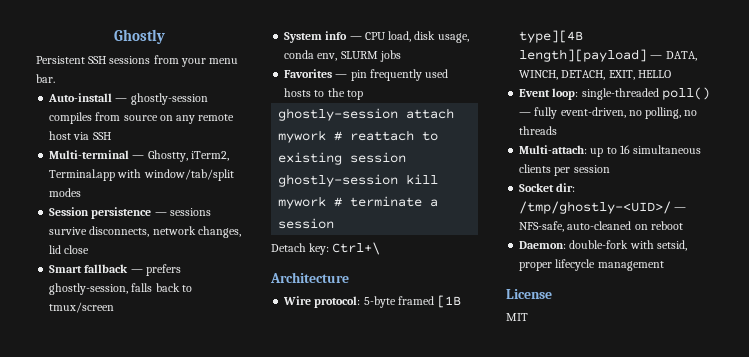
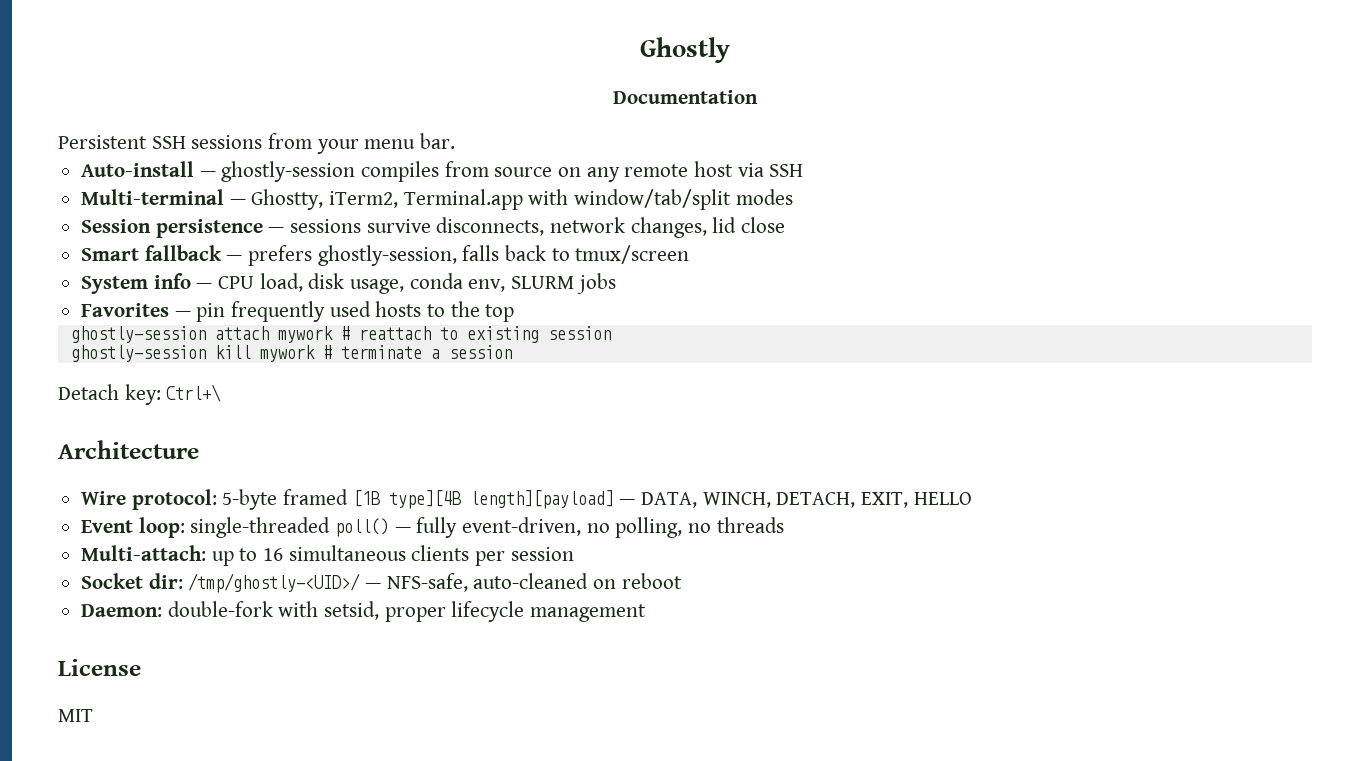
(165, 36) none -> [613,90,758,104] // Documentation

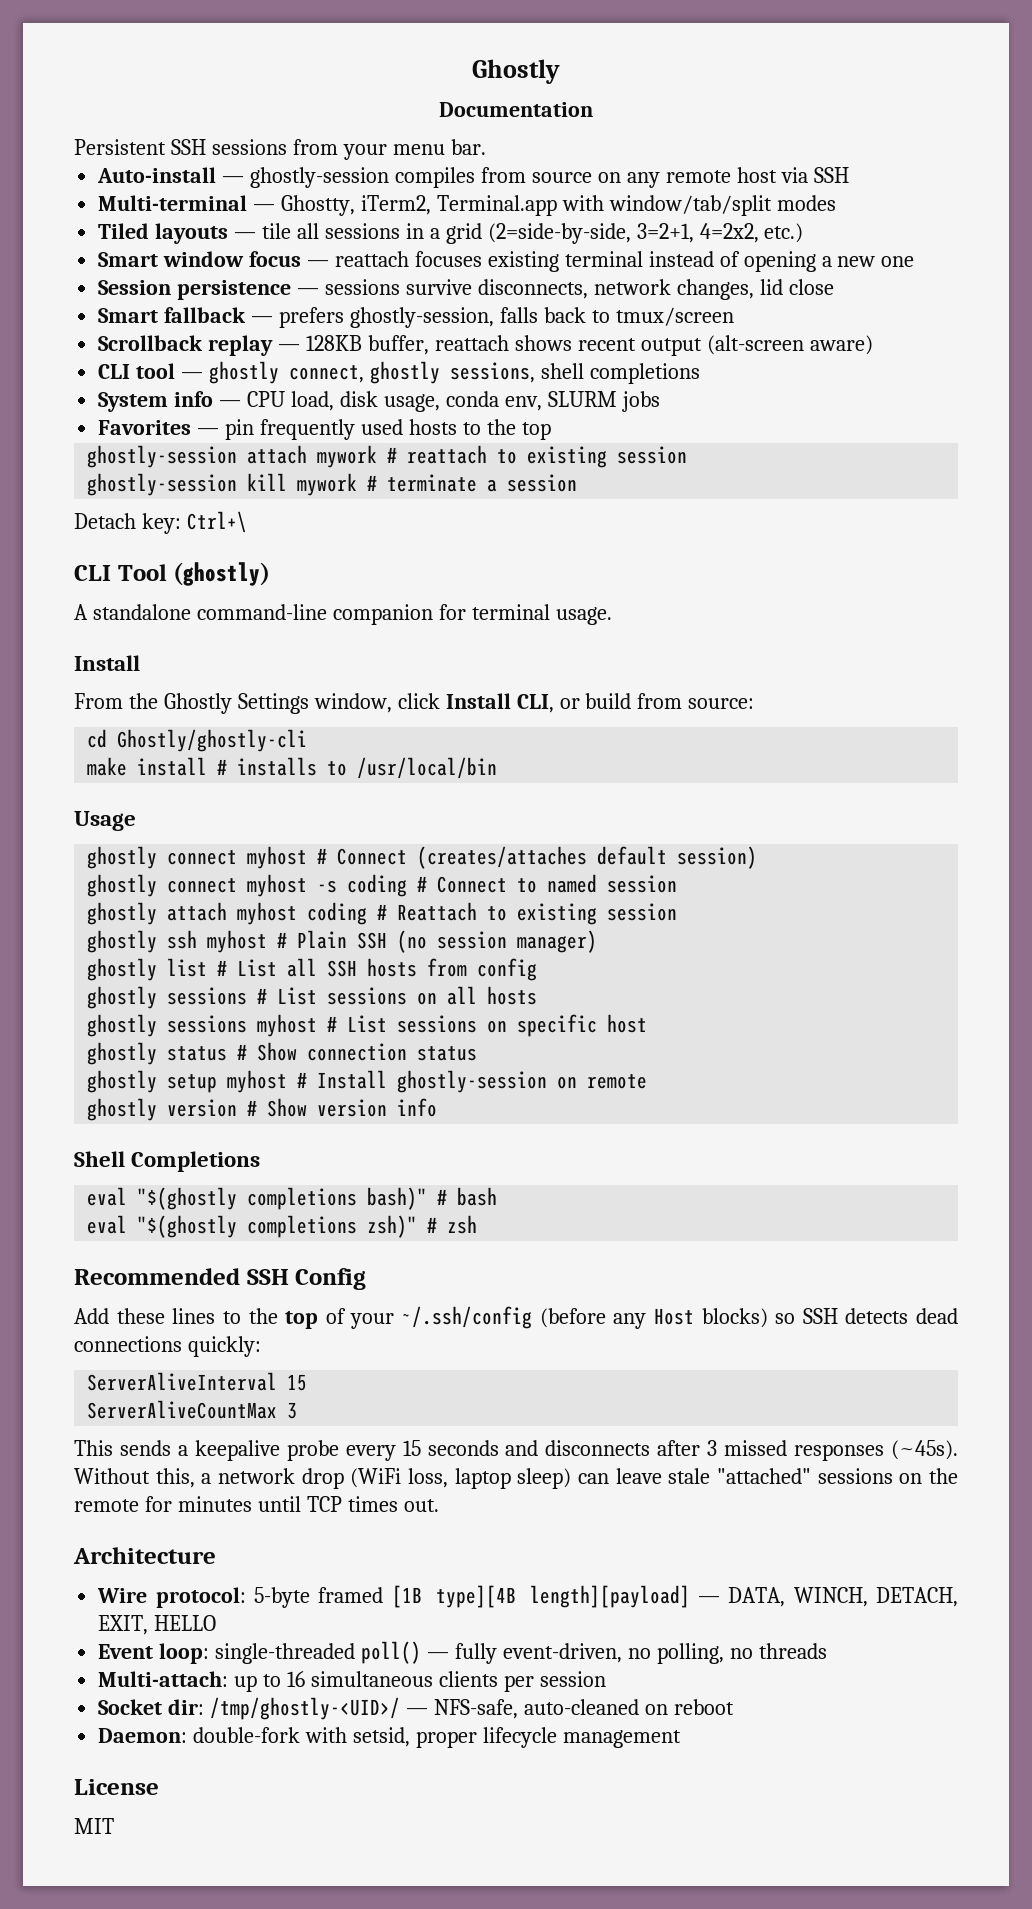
(793, 197) none -> [98,223,804,244] [98,251,915,272] // Tiled layouts — tile all sessions in a grid (2=side-by-side, 3=2+1, 4=2x2, etc.) // Smart window focus — reattach focuses existing terminal instead of opening a new one
(690, 254) none -> [98,335,873,356] [98,361,700,384] // Scrollback replay — 128KB buffer, reattach shows recent output (alt-screen aware) // CLI tool — ghostly connect, ghostly sessions, shell completions
(222, 393) none -> [74,562,271,586] [74,604,612,625] [74,655,140,671] [74,693,755,714] [87,729,308,752] [87,757,498,779] [74,811,136,831] [87,846,758,869] [87,874,678,897] [87,902,678,925] [87,930,598,953] [87,958,538,981] [87,986,538,1009] [87,1014,648,1037] [87,1042,478,1065] [87,1070,648,1093] [87,1098,438,1121] [74,1151,261,1172] [87,1187,498,1210] [87,1215,478,1238] [74,1268,367,1290] [74,1306,958,1329] [74,1336,261,1357] [87,1372,308,1391] [87,1400,298,1419] [74,1440,959,1461] [74,1468,958,1489] [74,1496,439,1512] // CLI Tool (ghostly) // A standalone command-line companion for terminal usage. // Install // From the Ghostly Settings window, click Install CLI, or build from source: // cd Ghostly/ghostly-cli // make install # installs to /usr/local/bin // Usage // ghostly connect myhost # Connect (creates/attaches default session) // ghostly connect myhost -s coding # Connect to named session // ghostly attach myhost coding # Reattach to existing session // ghostly ssh myhost # Plain SSH (no session manager) // ghostly list # List all SSH hosts from config // ghostly sessions # List sessions on all hosts // ghostly sessions myhost # List sessions on specific host // ghostly status # Show connection status // ghostly setup myhost # Install ghostly-session on remote // ghostly version # Show version info // Shell Completions // eval "$(ghostly completions bash)" # bash // eval "$(ghostly completions zsh)" # zsh // Recommended SSH Config // Add these lines to the top of your ~/.ssh/config (before any Host blocks) so SSH detects dead connections quickly: // ServerAliveInterval 15 // ServerAliveCountMax 3 // This sends a keepalive probe every 15 seconds and disconnects after 3 missed responses (~45s). Without this, a network drop (WiFi loss, laptop sleep) can leave stale "attached" sessions on the remote for minutes until TCP times out.

